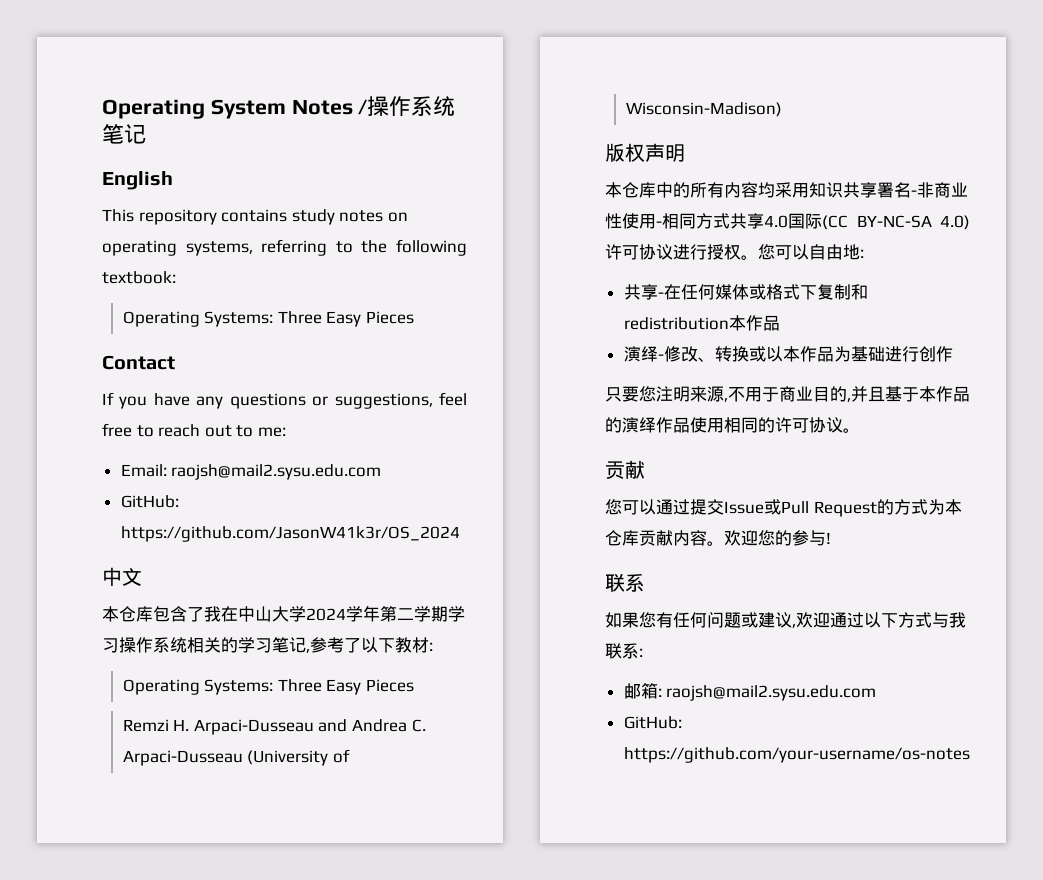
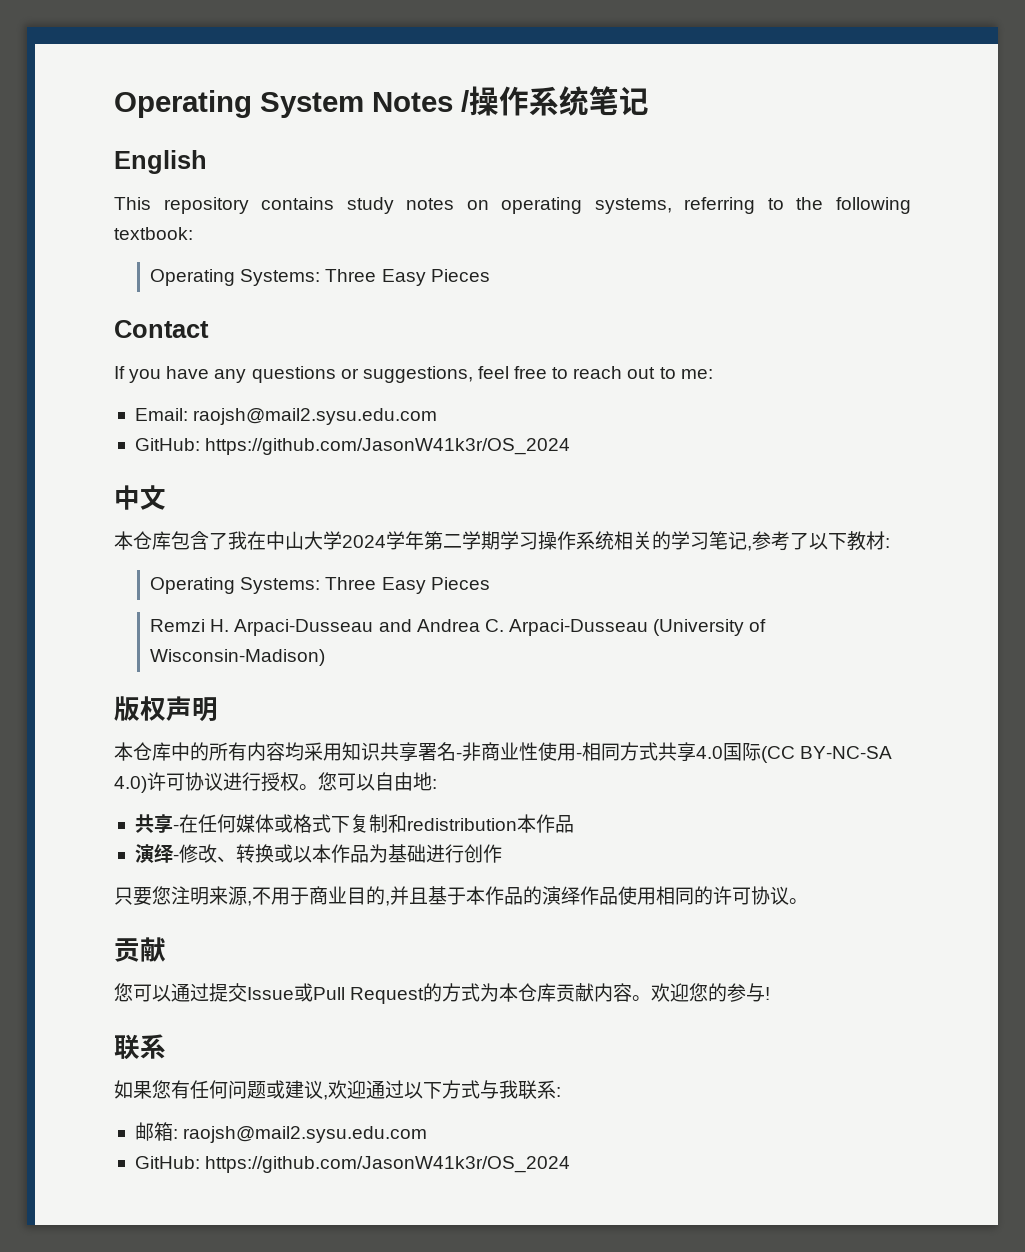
[623,747,970,763] https://github.com/your-username/os-notes -> [205,1156,571,1173] https://github.com/JasonW41k3r/OS_2024

